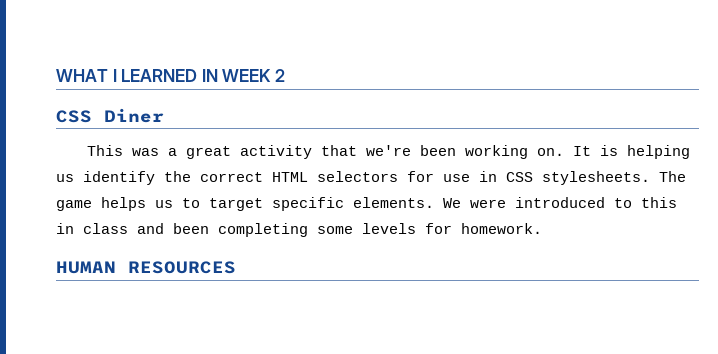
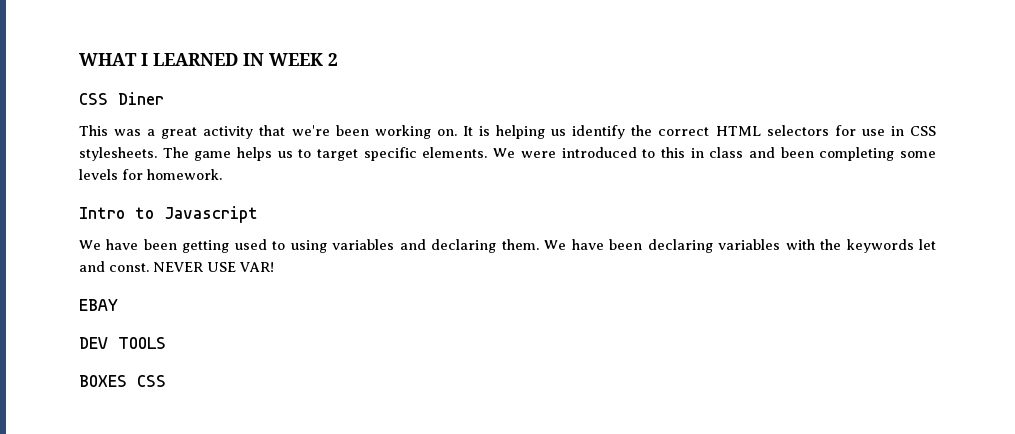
[56,261,236,274] HUMAN RESOURCES -> [79,206,258,223] [79,239,937,253] [79,261,274,272] [79,299,118,311] [79,337,166,349] [79,375,166,387] Intro to Javascript // We have been getting used to using variables and declaring them. We have been declaring variables with the keywords let and const. NEVER USE VAR! // EBAY // DEV TOOLS // BOXES CSS

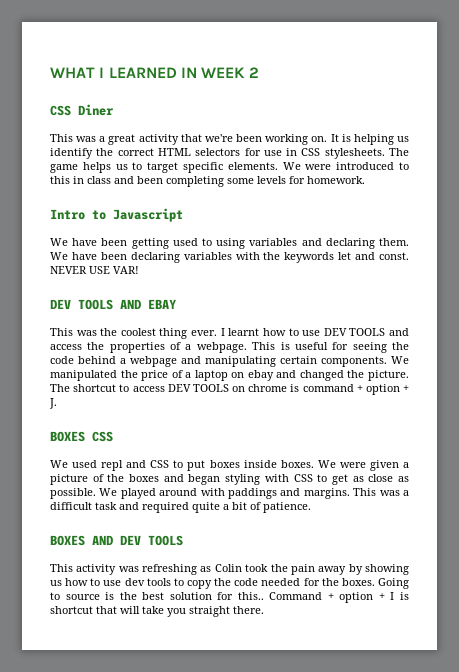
[79,299,118,311] [79,337,166,349] [79,375,166,387] EBAY // DEV TOOLS // BOXES CSS -> [50,299,176,310] [50,328,410,339] [50,342,410,353] [50,356,409,367] [50,370,409,381] [50,384,410,395] [49,398,57,409] [50,431,113,442] [50,460,410,471] [50,474,409,485] [50,488,409,499] [50,502,311,513] [50,535,183,546] [50,564,410,575] [50,578,410,589] [50,592,410,603] [50,606,264,617] DEV TOOLS AND EBAY // This was the coolest thing ever. I learnt how to use DEV TOOLS and access the properties of a webpage. This is useful for seeing the code behind a webpage and manipulating certain components. We manipulated the price of a laptop on ebay and changed the picture. The shortcut to access DEV TOOLS on chrome is command + option + J. // BOXES CSS // We used repl and CSS to put boxes inside boxes. We were given a picture of the boxes and began styling with CSS to get as close as possible. We played around with paddings and margins. This was a difficult task and required quite a bit of patience. // BOXES AND DEV TOOLS // This activity was refreshing as Colin took the pain away by showing us how to use dev tools to copy the code needed for the boxes. Going to source is the best solution for this.. Command + option + I is shortcut that will take you straight there.

